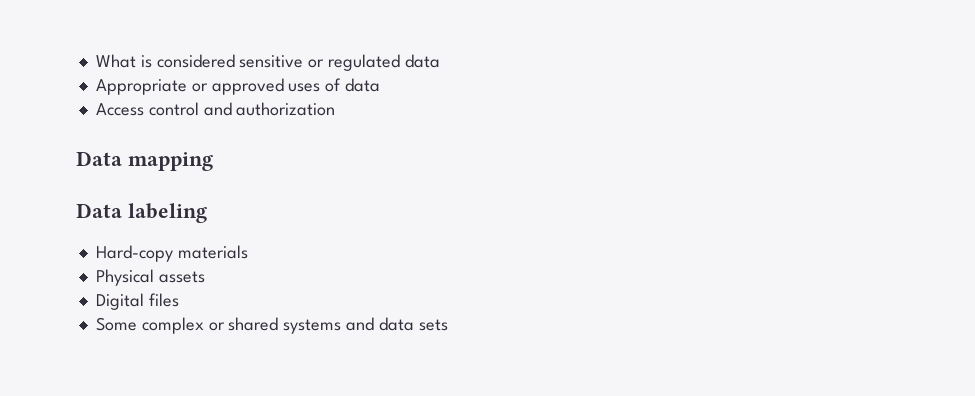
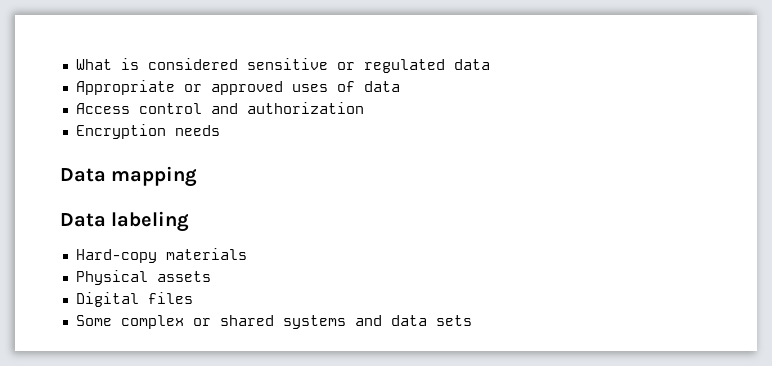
(336, 109) none -> [75,124,220,139] // Encryption needs

